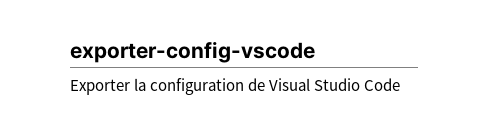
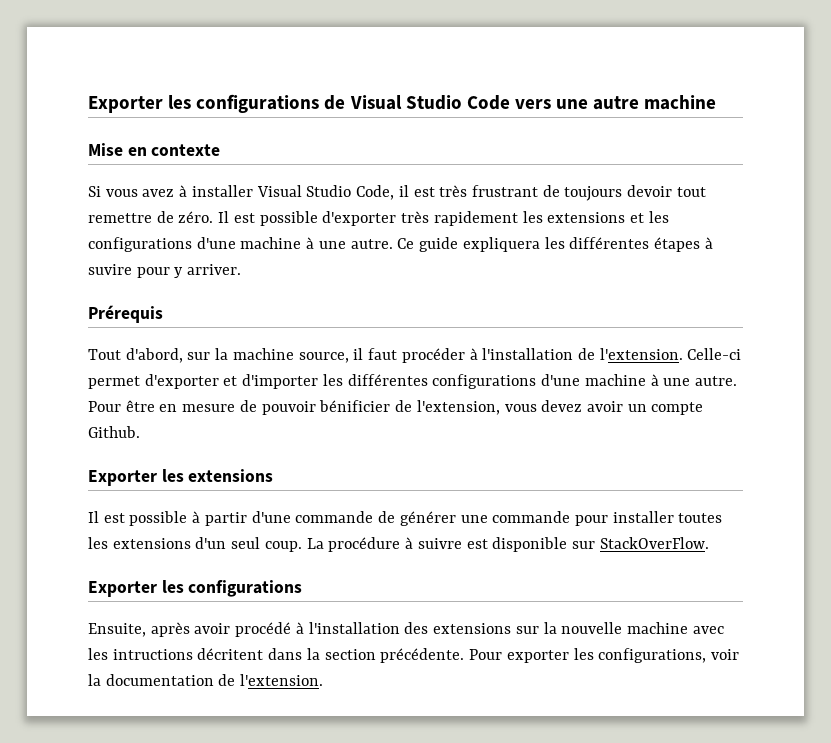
[70,41,315,63] [70,78,401,95] exporter-config-vscode // Exporter la configuration de Visual Studio Code -> [88,94,717,113] [88,143,221,156] [88,185,706,201] [88,211,669,226] [88,237,713,252] [88,264,242,278] [88,305,163,323] [88,348,742,363] [88,374,737,389] [88,400,704,415] [88,426,140,438] [88,469,274,486] [88,511,723,526] [88,537,709,552] [88,580,303,597] [88,622,724,637] [88,648,739,663] [88,674,324,686] Exporter les configurations de Visual Studio Code vers une autre machine // Mise en contexte // Si vous avez à installer Visual Studio Code, il est très frustrant de toujours devoir tout remettre de zéro. Il est possible d'exporter très rapidement les extensions et les configurations d'une machine à une autre. Ce guide expliquera les différentes étapes à suvire pour y arriver. // Prérequis // Tout d'abord, sur la machine source, il faut procéder à l'installation de l'extension. Celle-ci permet d'exporter et d'importer les différentes configurations d'une machine à une autre. Pour être en mesure de pouvoir bénificier de l'extension, vous devez avoir un compte Github. // Exporter les extensions // Il est possible à partir d'une commande de générer une commande pour installer toutes les extensions d'un seul coup. La procédure à suivre est disponible sur StackOverFlow. // Exporter les configurations // Ensuite, après avoir procédé à l'installation des extensions sur la nouvelle machine avec les intructions décritent dans la section précédente. Pour exporter les configurations, voir la documentation de l'extension.

